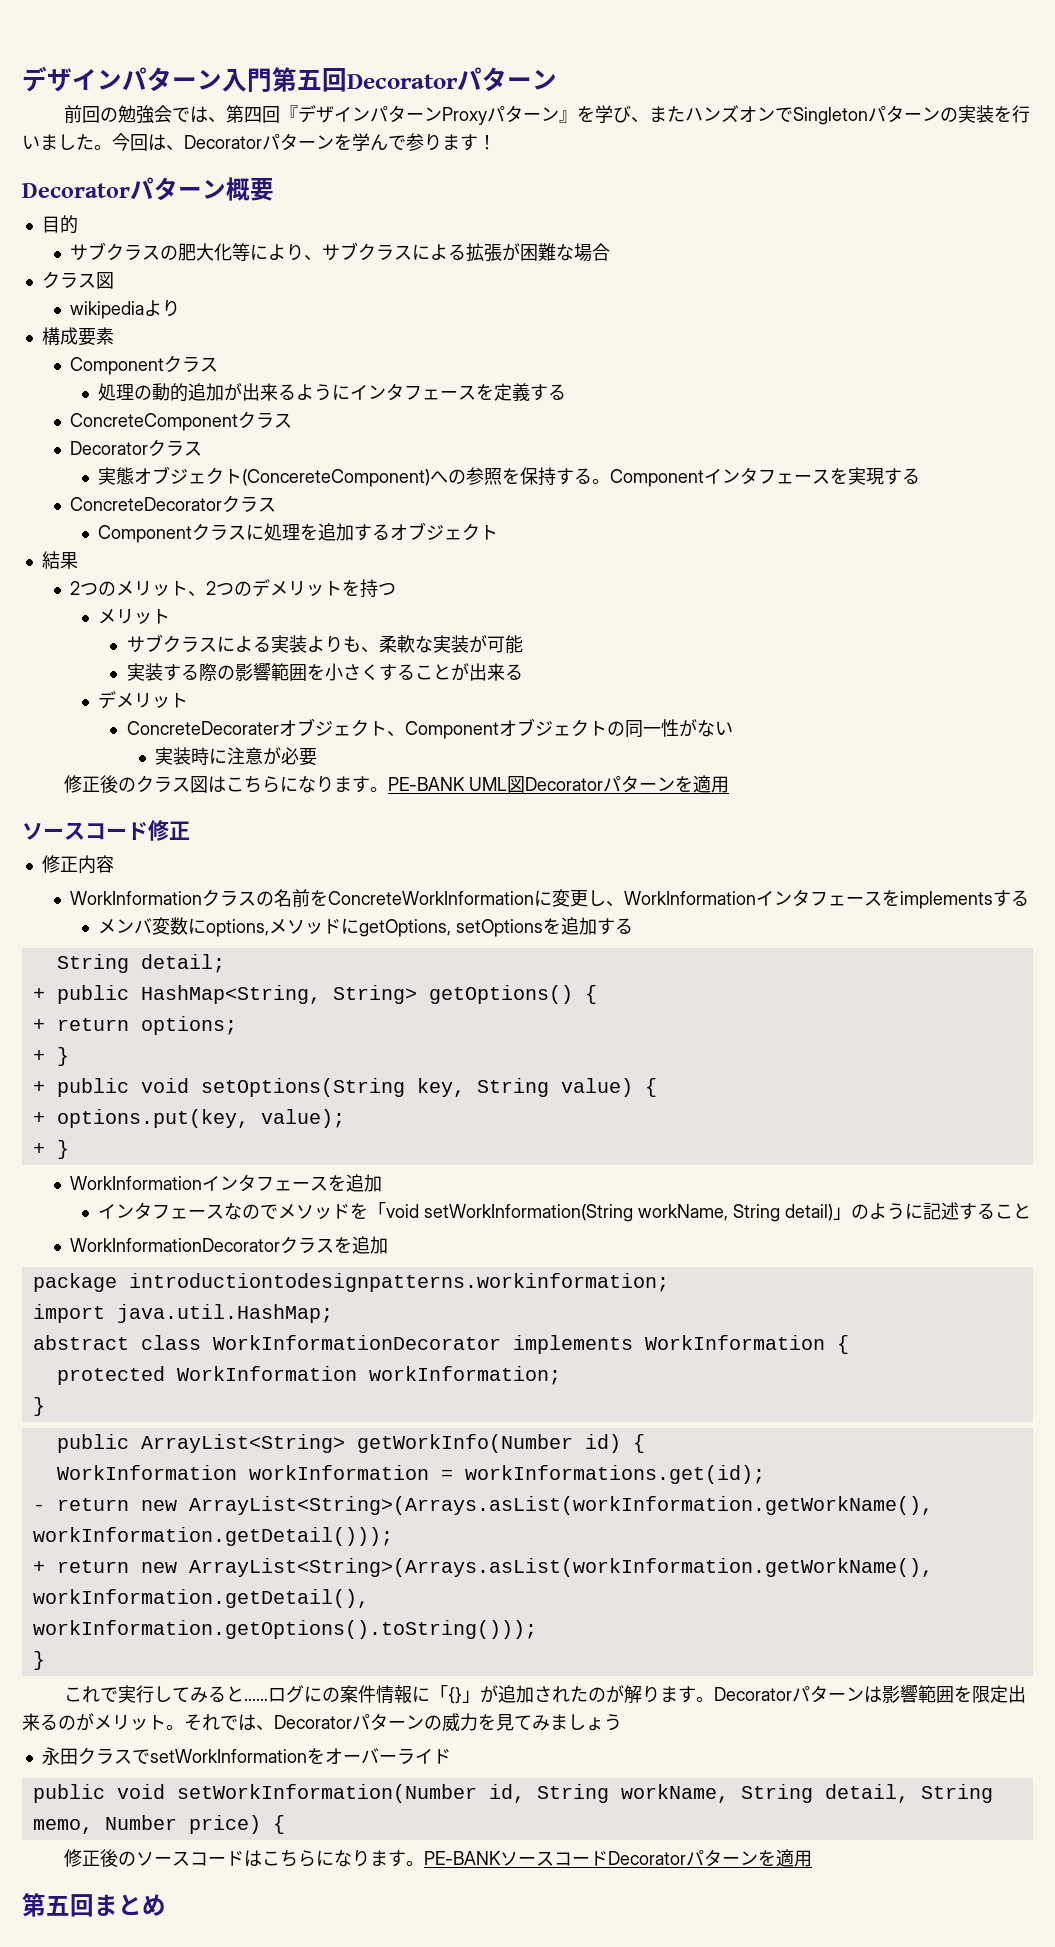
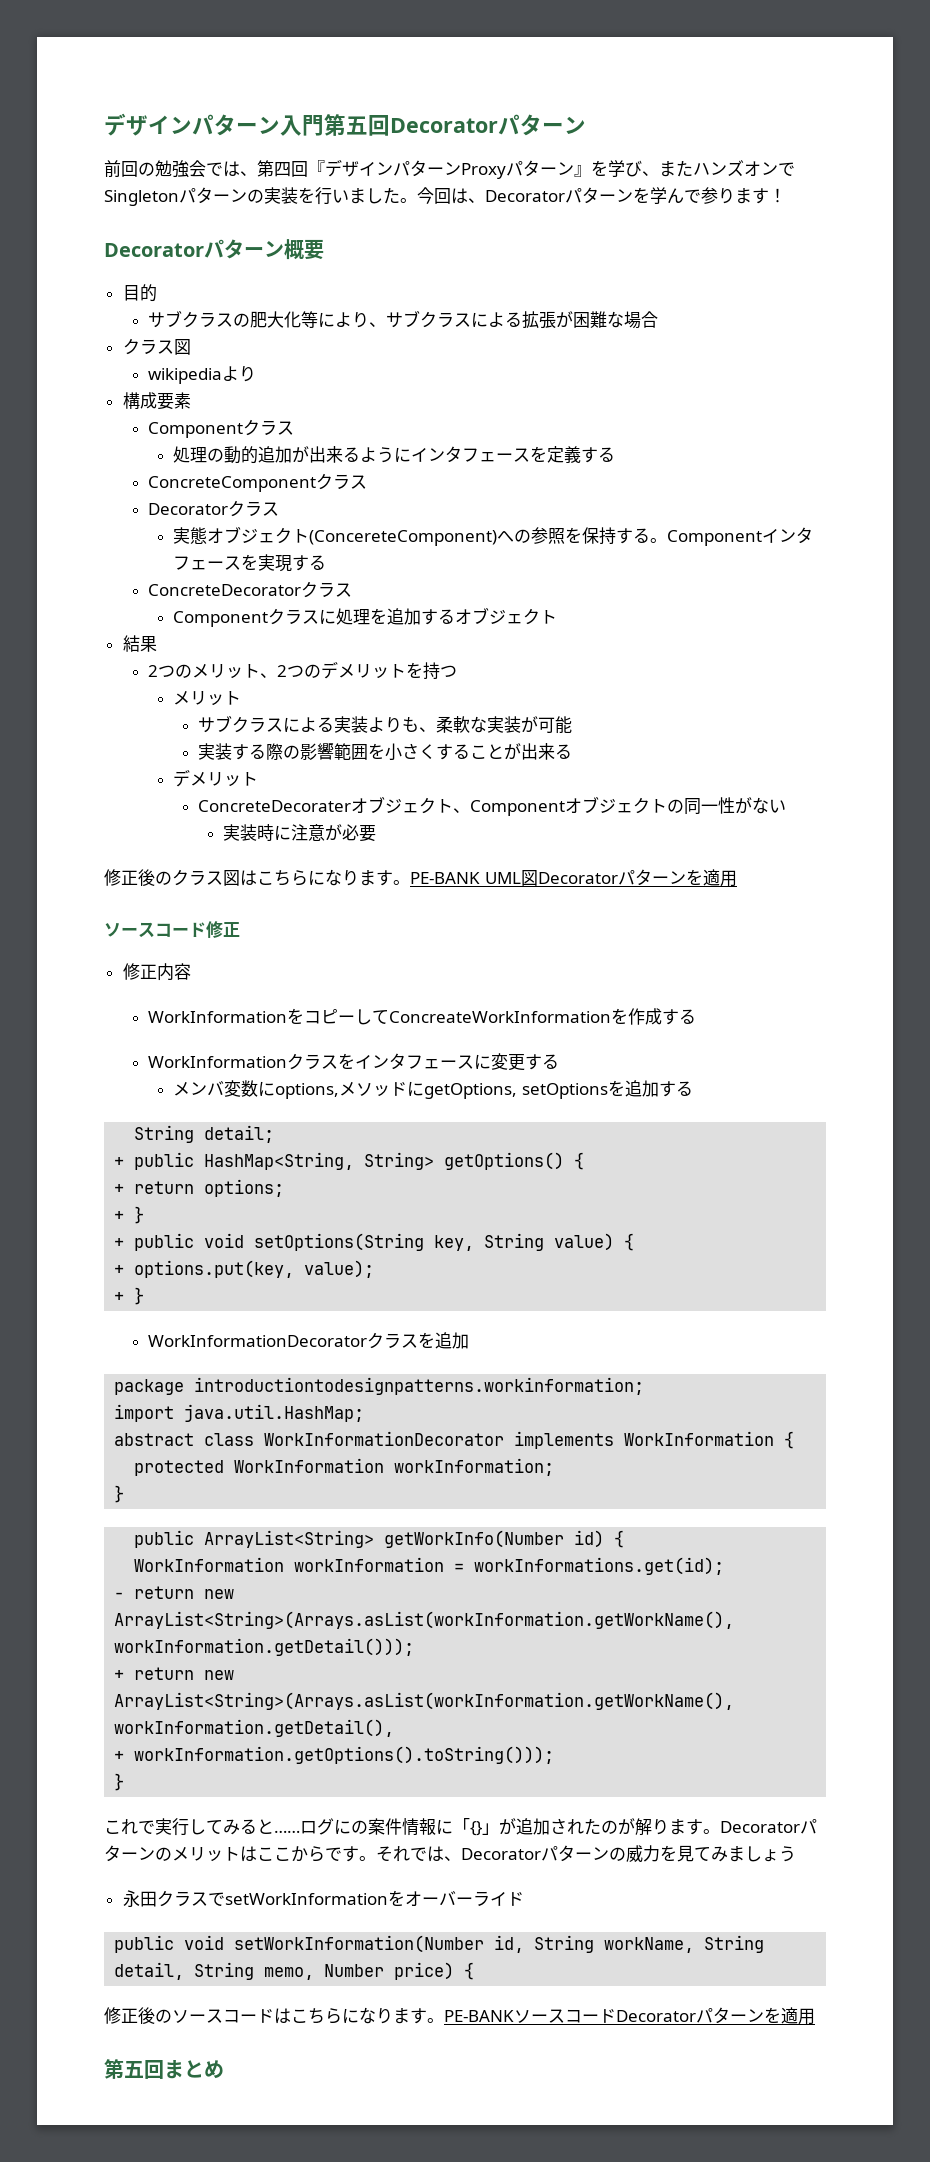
[202,889,994,909] クラスの名前をConcreteWorkInformationに変更し、WorkInformationインタフェースをimplements -> [286,1008,696,1025] [147,1053,525,1071] をコピーしてConcreateWorkInformationを作成する // WorkInformationクラスをインタフェースに変更
[70,1174,383,1192] [98,1202,1032,1222] // WorkInformationインタフェースを追加 // インタフェースなのでメソッドを「void setWorkInformation(String workName, String detail)」のように記述すること -> (145, 1296) none
(369, 1598) none -> [114,1751,125,1761] +
[864,1685,1027,1703] [22,1713,166,1731] は影響範囲を限定出来るのがメリット -> [155,1846,359,1862] のメリットはここからです

